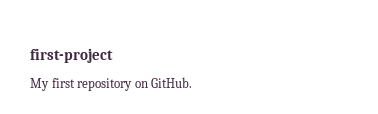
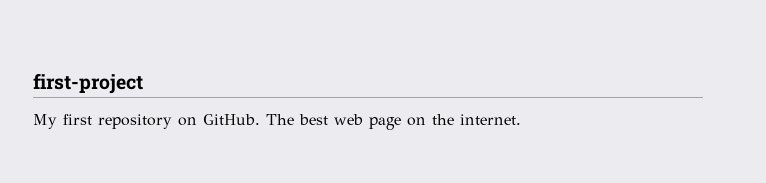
(193, 82) none -> [266,114,521,130] The best web page on the internet.

